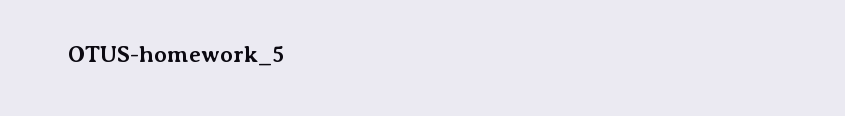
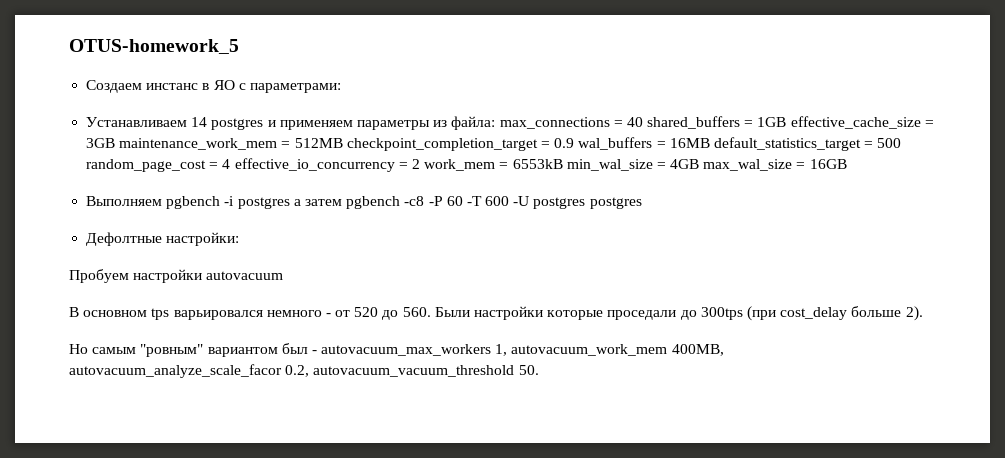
(284, 56) none -> [86,80,341,93] [86,116,934,130] [86,137,902,151] [86,158,847,172] [86,196,642,209] [86,232,240,246] [69,269,284,283] [69,306,923,321] [69,343,724,357] [69,364,539,378] // Создаем инстанс в ЯО с параметрами: // Устанавливаем 14 postgres и применяем параметры из файла: max_connections = 40 shared_buffers = 1GB effective_cache_size = 3GB maintenance_work_mem = 512MB checkpoint_completion_target = 0.9 wal_buffers = 16MB default_statistics_target = 500 random_page_cost = 4 effective_io_concurrency = 2 work_mem = 6553kB min_wal_size = 4GB max_wal_size = 16GB // Выполняем pgbench -i postgres а затем pgbench -c8 -P 60 -T 600 -U postgres postgres // Дефолтные настройки: // Пробуем настройки autovacuum // В основном tps варьировался немного - от 520 до 560. Были настройки которые проседали до 300tps (при cost_delay больше 2). // Но самым "ровным" вариантом был - autovacuum_max_workers 1, autovacuum_work_mem 400MB, autovacuum_analyze_scale_facor 0.2, autovacuum_vacuum_threshold 50.

